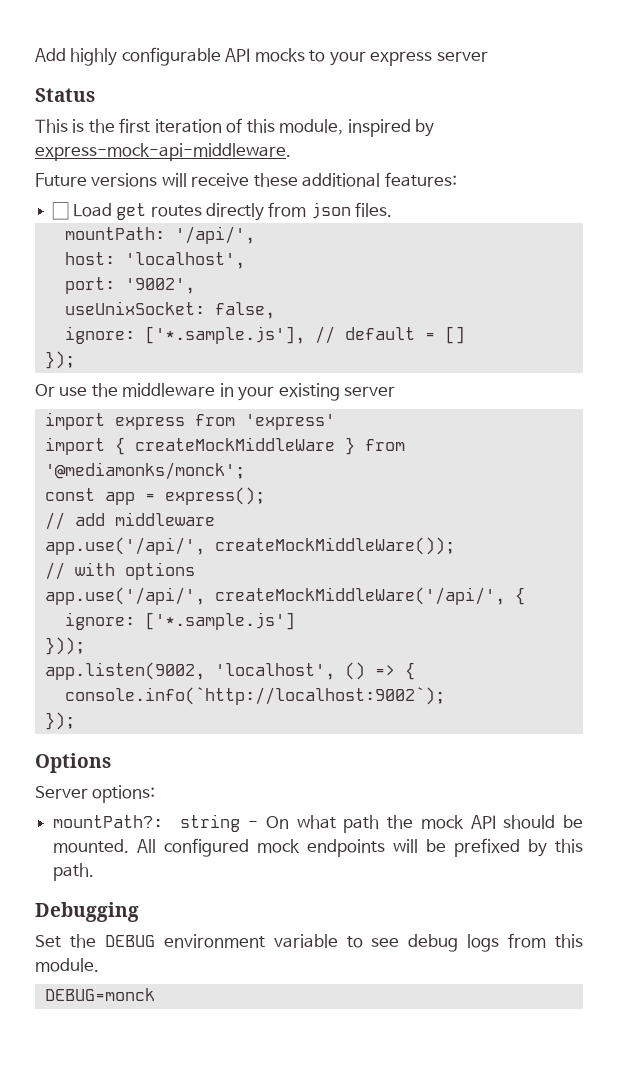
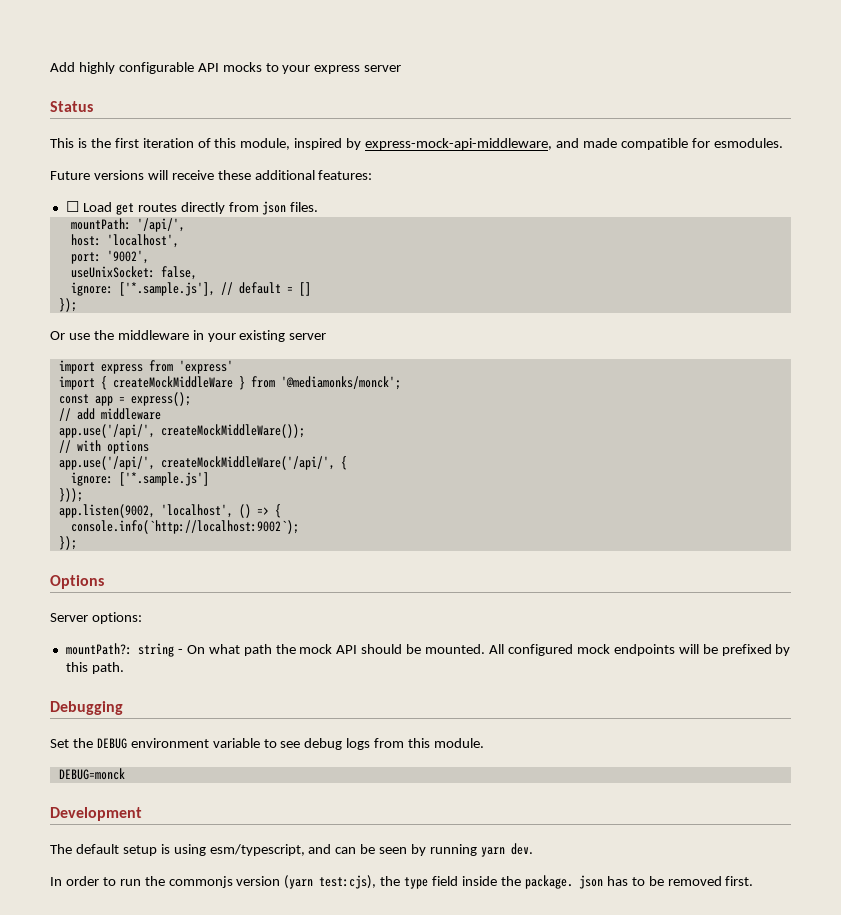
[35,143,291,161] express-mock-api-middleware. -> [365,138,783,150] express-mock-api-middleware, and made compatible for esmodules.
(155, 994) none -> [50,807,142,821] [50,843,533,857] [50,875,754,889] // Development // The default setup is using esm/typescript, and can be seen by running yarn dev. // In order to run the commonjs version (yarn test:cjs), the type field inside the package. json has to be removed first.

